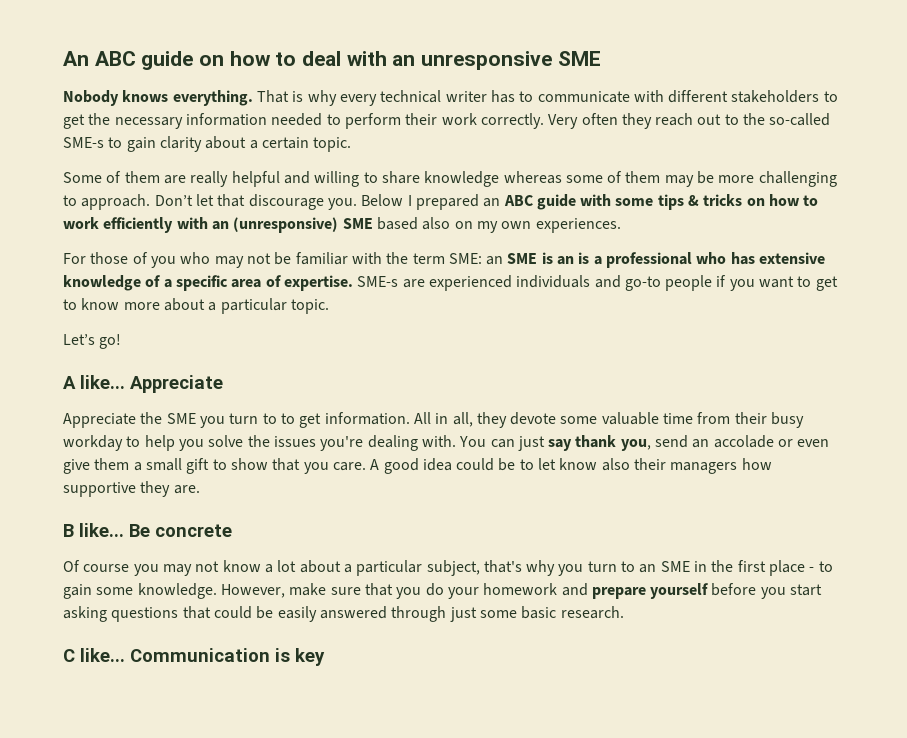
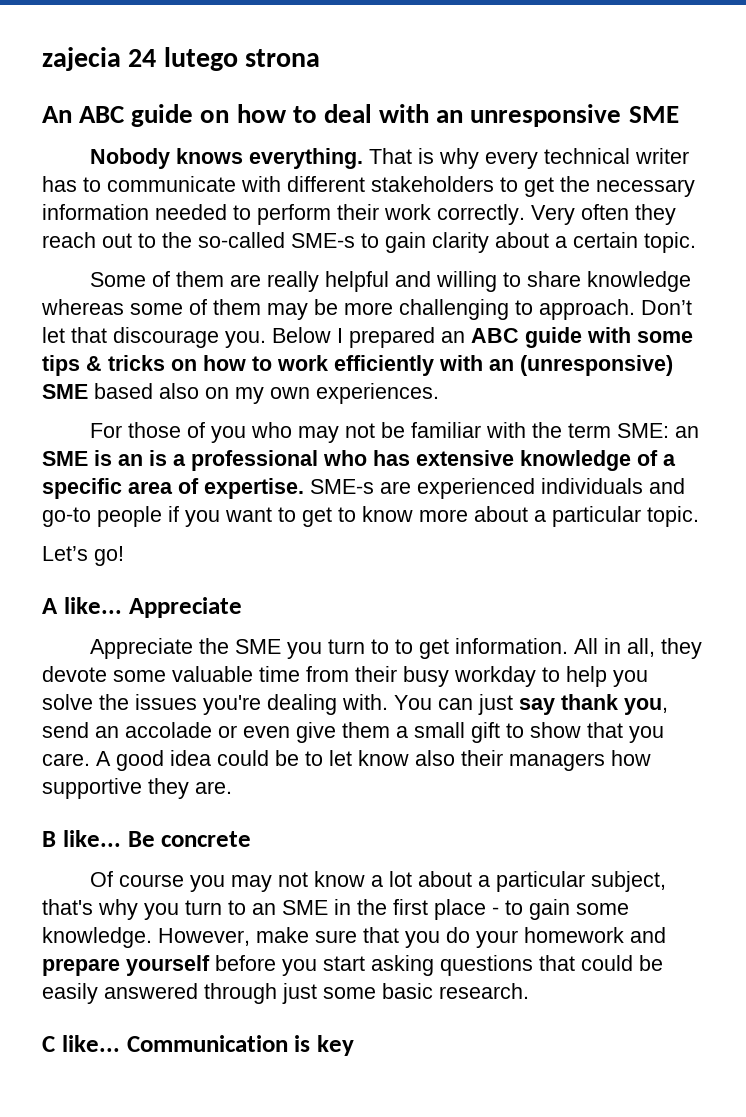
(63, 58) none -> [42,47,321,71] zajecia 24 lutego strona //

